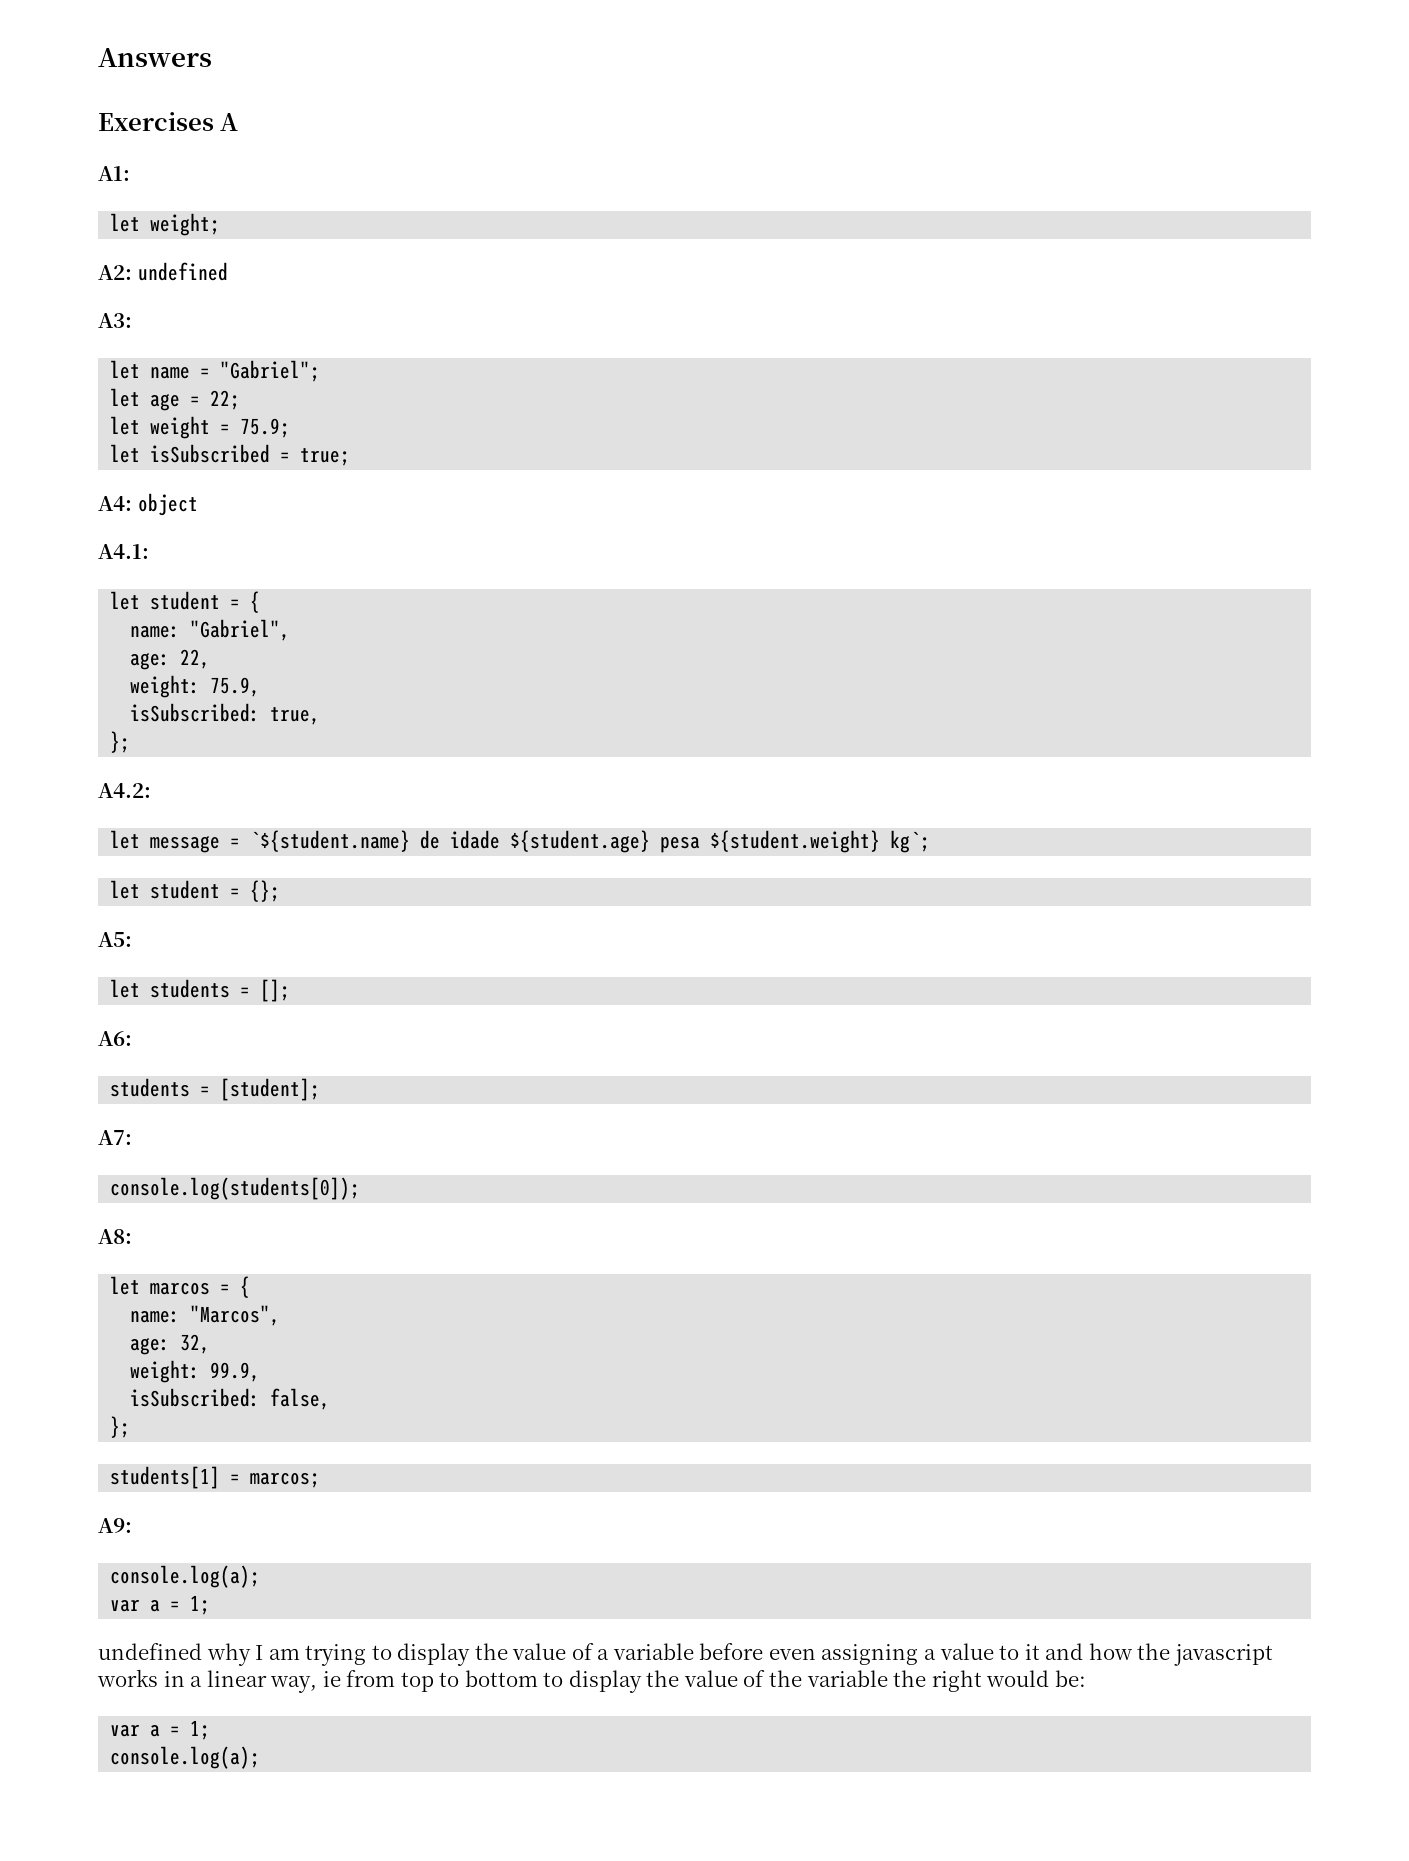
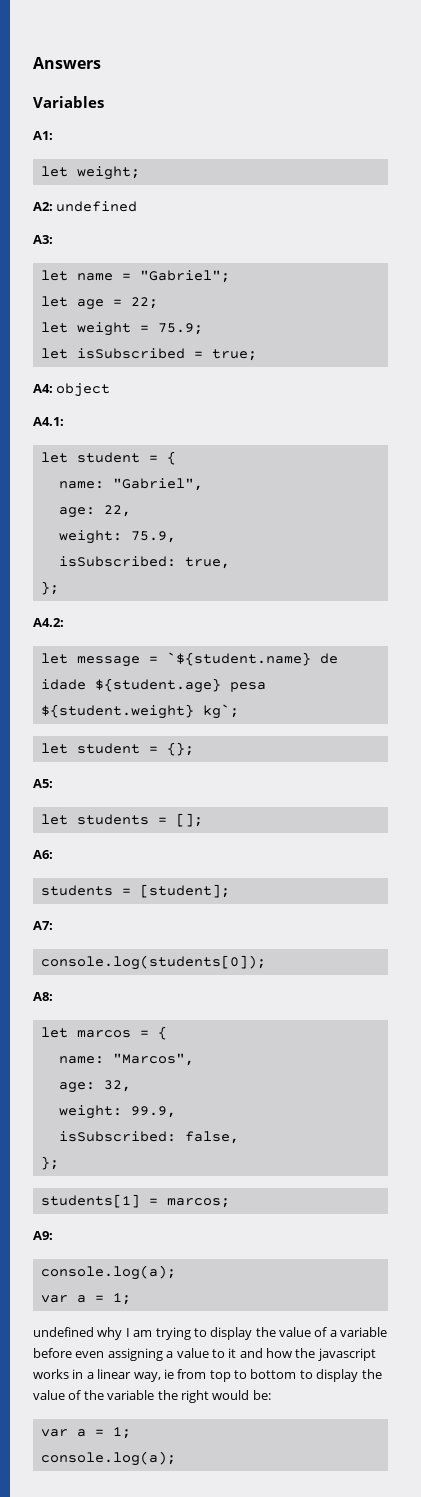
[98,112,239,131] Exercises A -> [33,96,104,108] Variables

